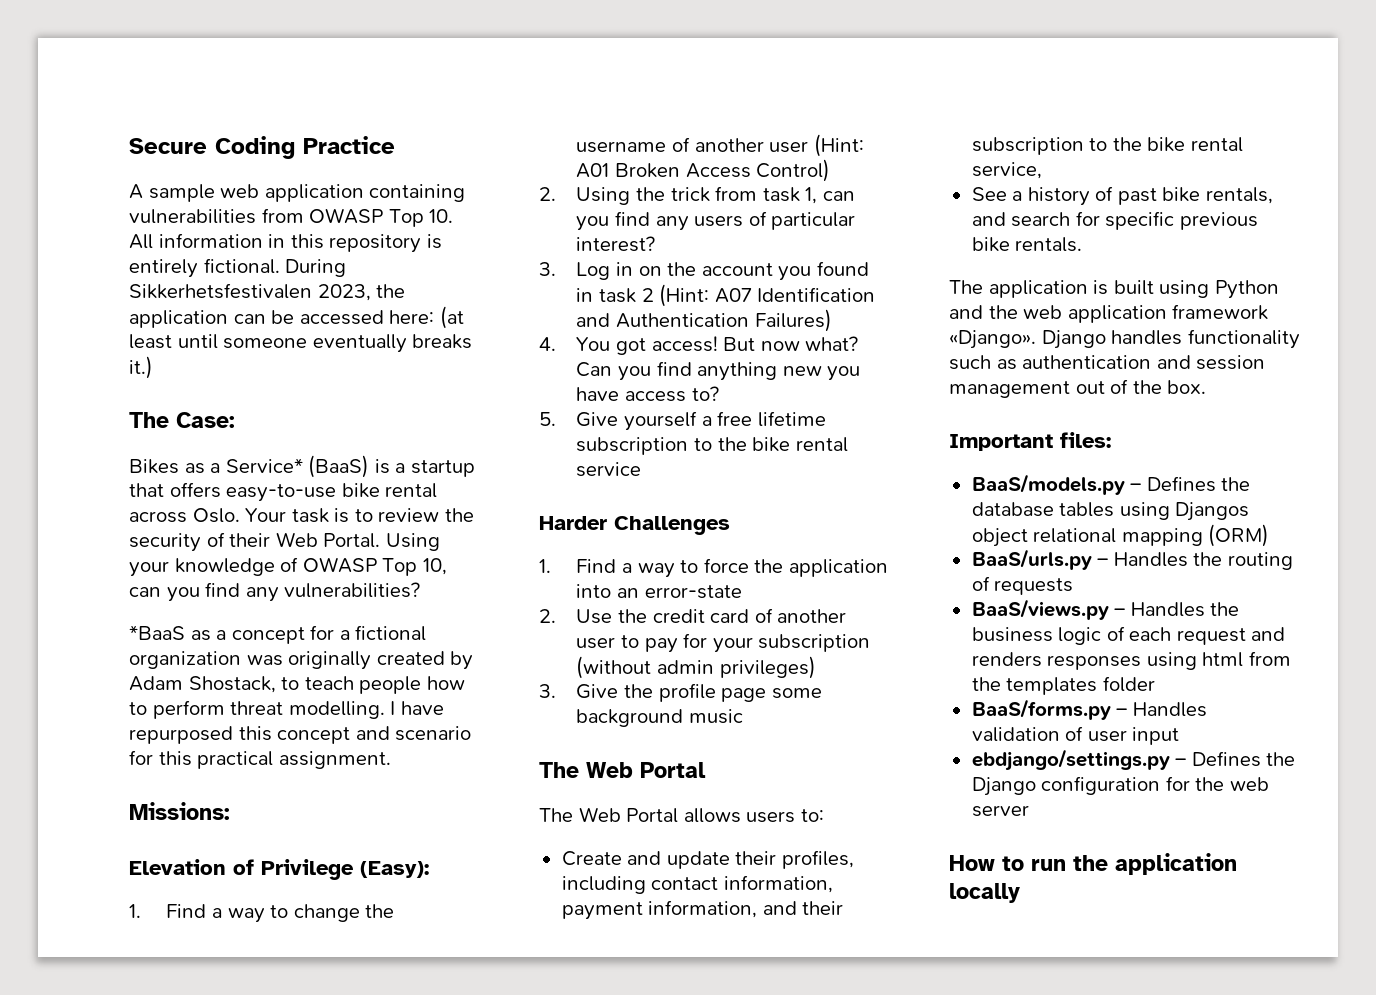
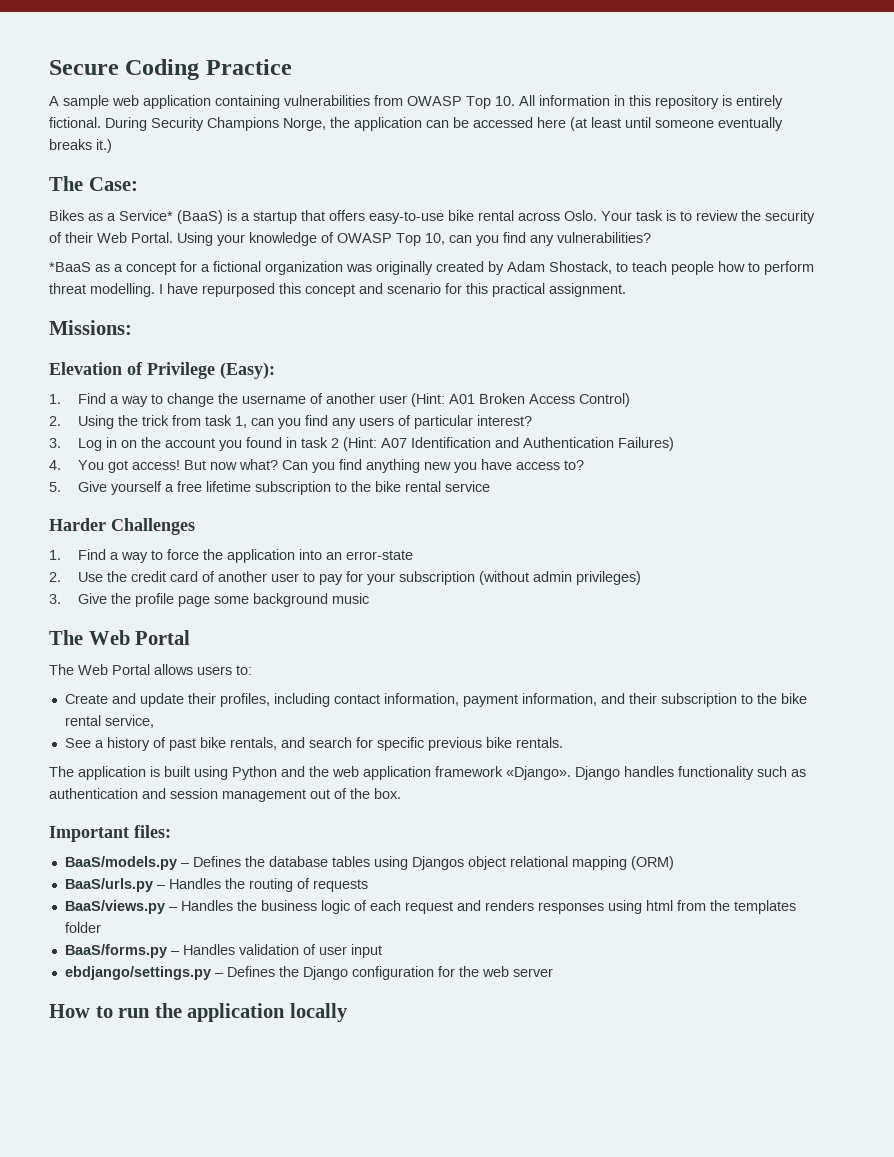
[129,283,371,301] Sikkerhetsfestivalen 2023, -> [151,117,326,131] Security Champions Norge,
[389,310,435,324] here: -> [537,117,566,128] here

